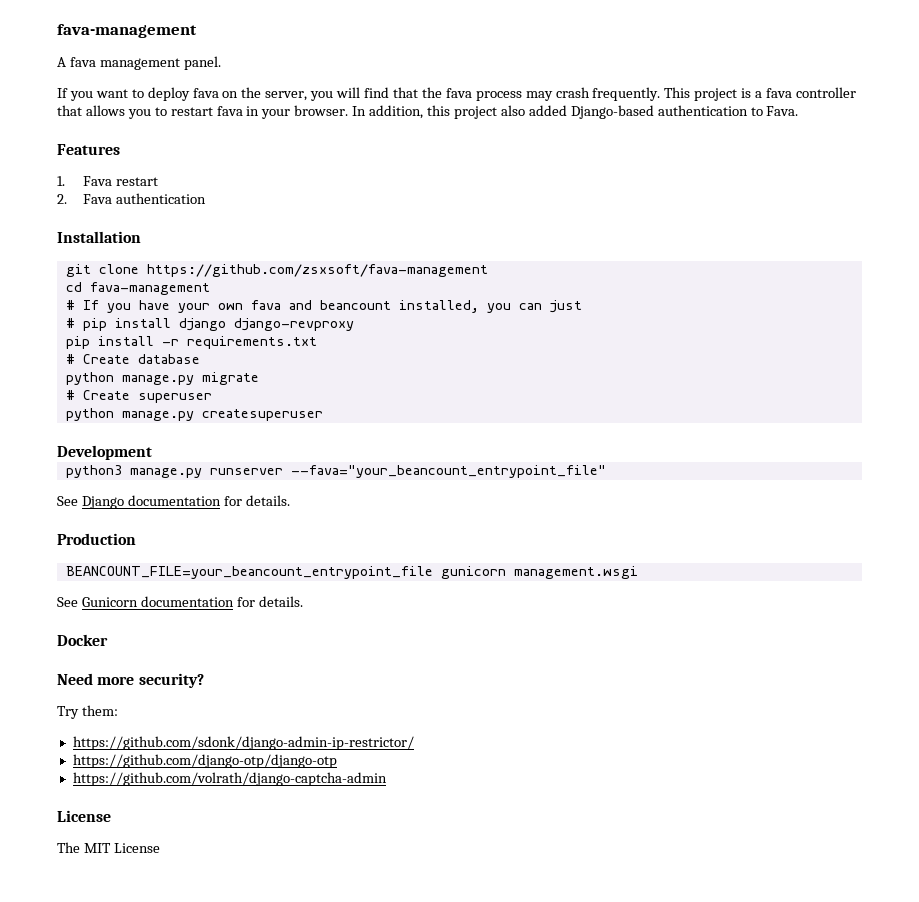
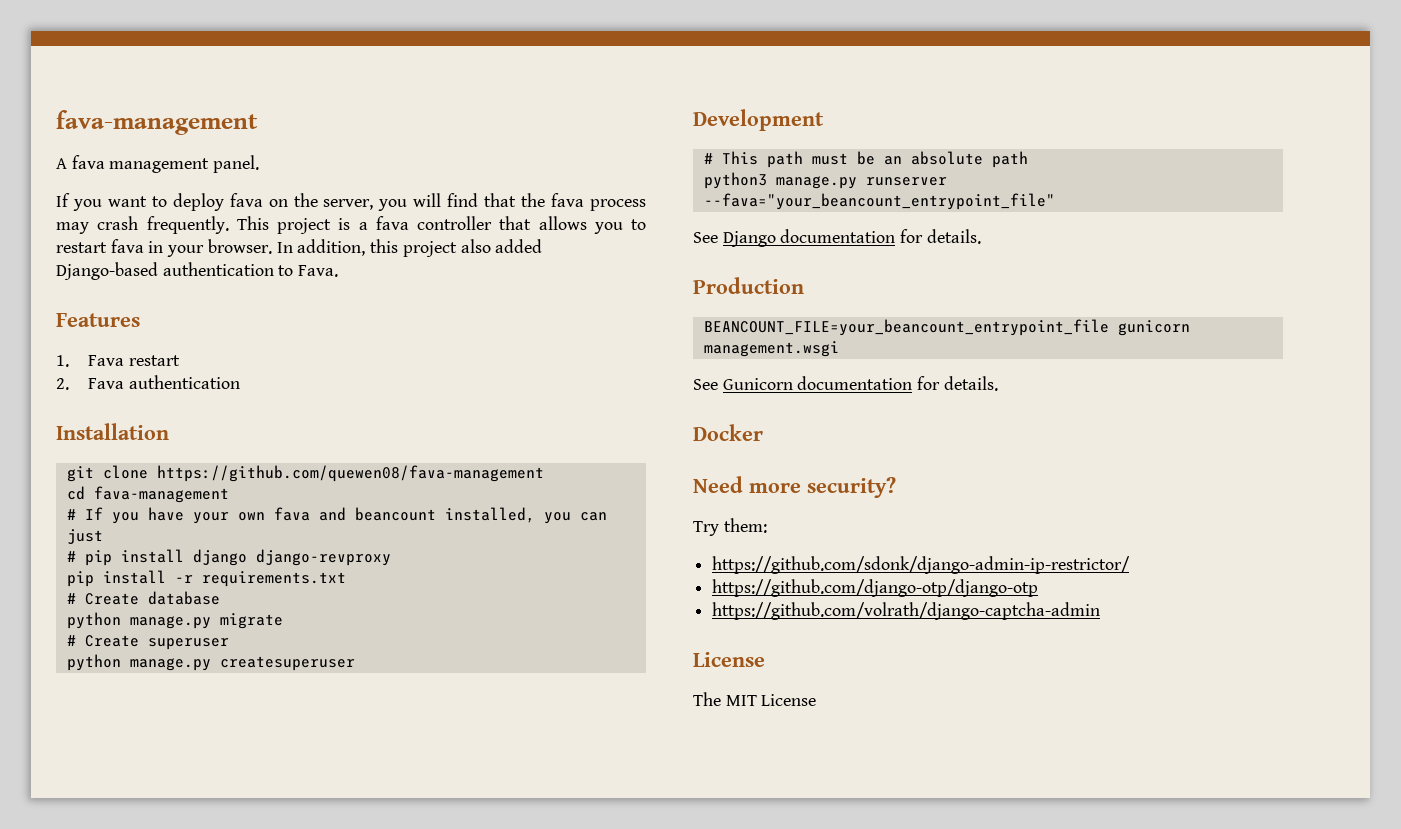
[146,264,488,277] https://github.com/zsxsoft/fava-management -> [156,465,544,482] https://github.com/quewen08/fava-management
(152, 452) none -> [703,151,1028,168] // # This path must be an absolute path

